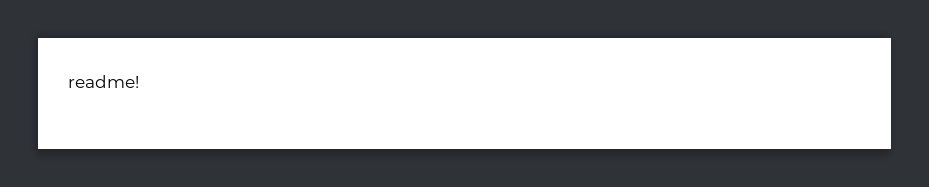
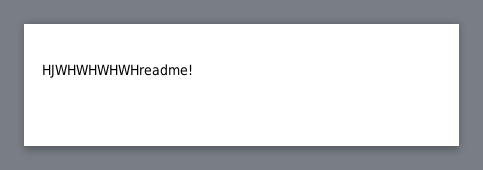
[68,75,139,88] readme! -> [42,64,193,78] HJWHWHWHWHreadme!

